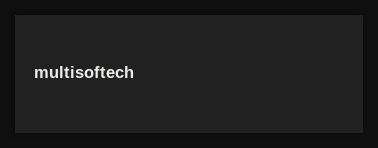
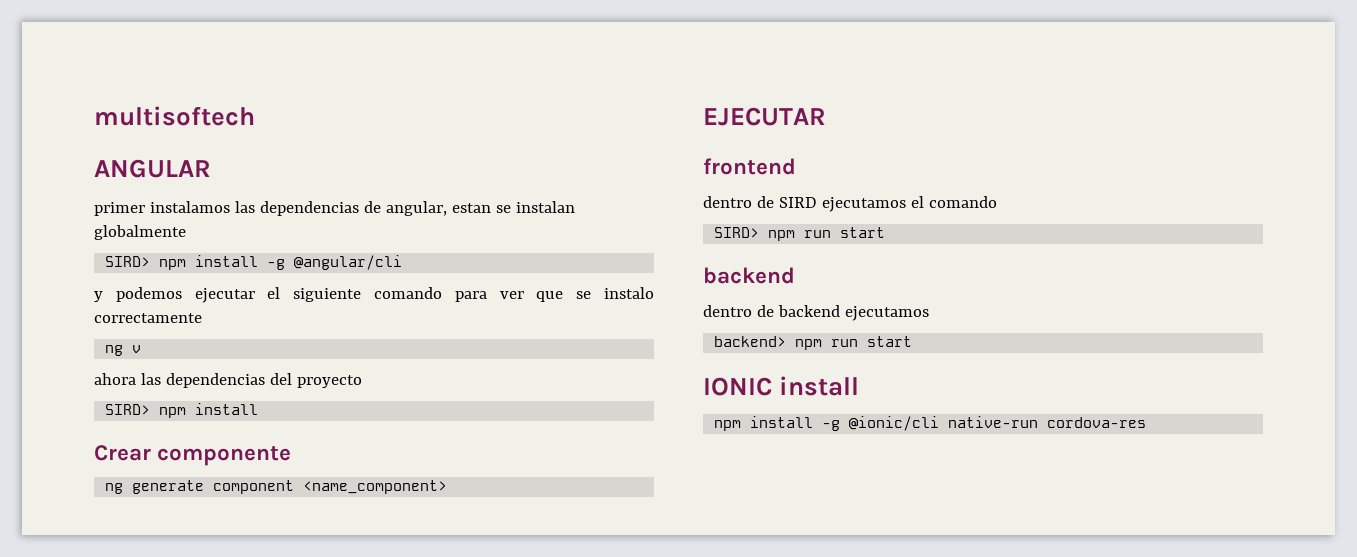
(134, 72) none -> [94,159,211,178] [94,201,575,216] [94,225,186,240] [105,255,403,270] [94,287,654,303] [94,313,202,323] [105,345,142,356] [94,373,362,388] [105,403,259,418] [94,445,292,466] [105,480,448,494] [703,107,826,126] [703,158,796,175] [703,196,997,212] [714,227,886,241] [703,267,795,284] [703,305,929,321] [714,336,913,350] [703,376,860,396] [714,416,1147,431] // ANGULAR // primer instalamos las dependencias de angular, estan se instalan globalmente // SIRD> npm install -g @angular/cli // y podemos ejecutar el siguiente comando para ver que se instalo correctamente // ng v // ahora las dependencias del proyecto // SIRD> npm install // Crear componente // ng generate component <name_component> // EJECUTAR // frontend // dentro de SIRD ejecutamos el comando // SIRD> npm run start // backend // dentro de backend ejecutamos // backend> npm run start // IONIC install // npm install -g @ionic/cli native-run cordova-res

